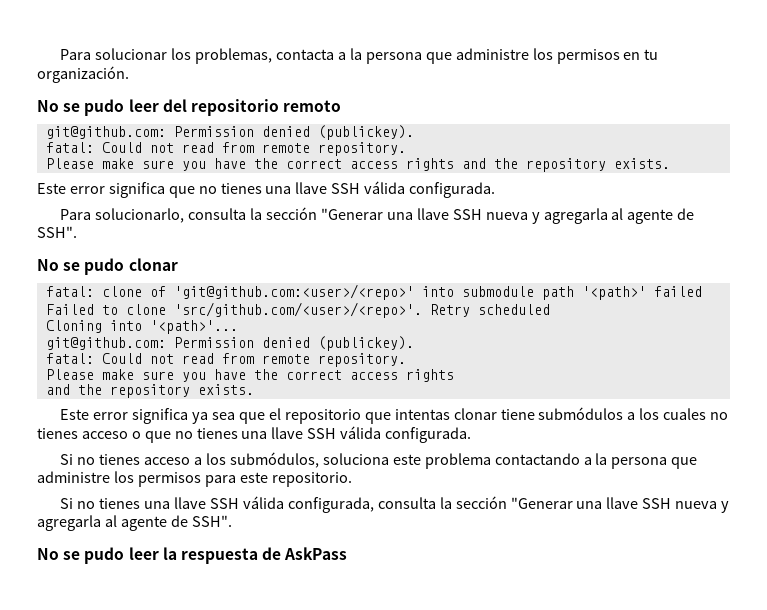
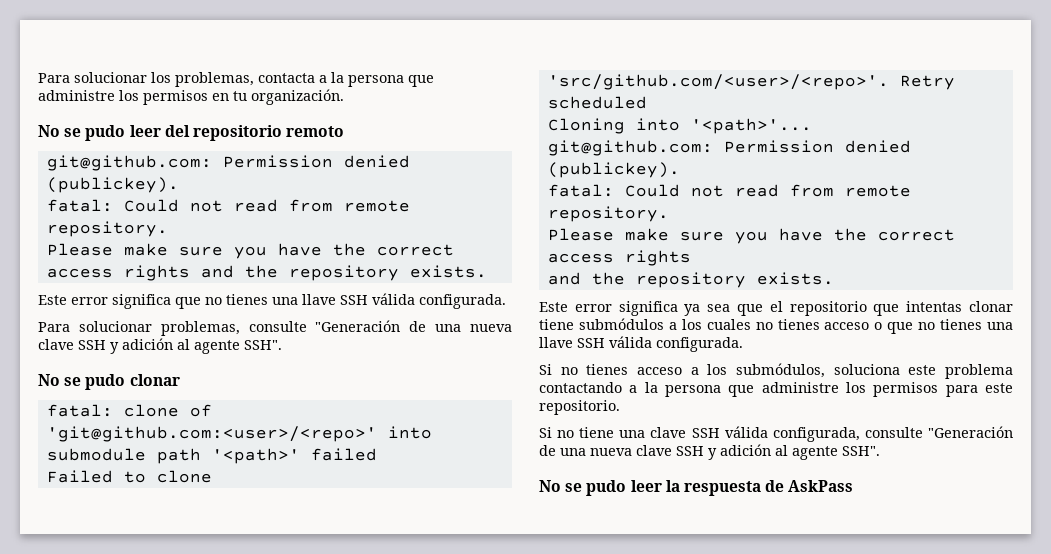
[95,207,695,224] solucionarlo, consulta la sección "Generar una llave SSH nueva y agregarla al agente de -> [78,320,512,336] [38,338,240,354] solucionar problemas, consulte "Generación de una nueva clave SSH y adición al agente
[99,496,730,513] [37,515,188,531] tienes una llave SSH válida configurada, consulta la sección "Generar una llave SSH nueva y agregarla al agente de -> [579,426,1013,442] [539,444,838,460] tiene una clave SSH válida configurada, consulte "Generación de una nueva clave SSH y adición al agente

